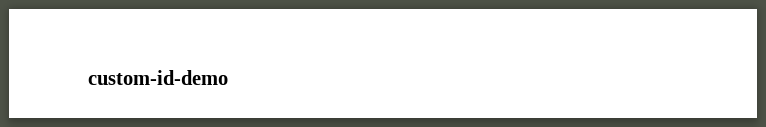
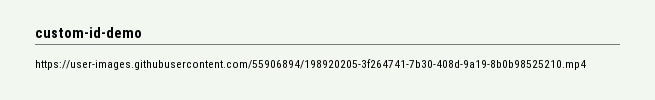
(228, 77) none -> [35,59,586,70] // https://user-images.githubusercontent.com/55906894/198920205-3f264741-7b30-408d-9a19-8b0b98525210.mp4

